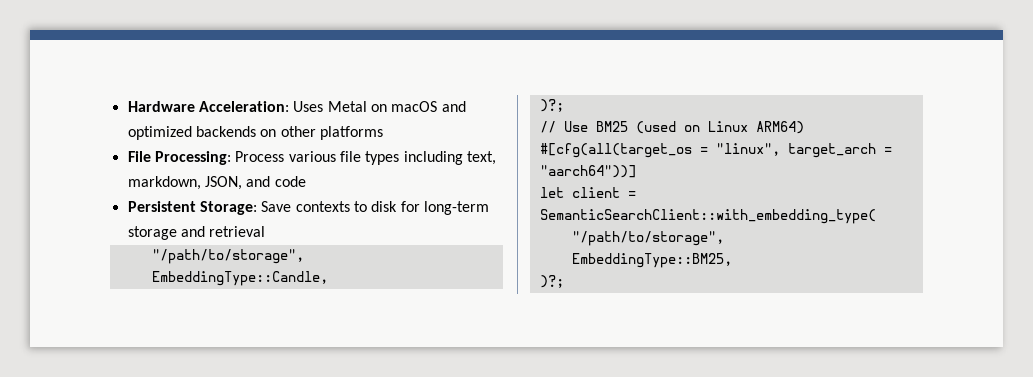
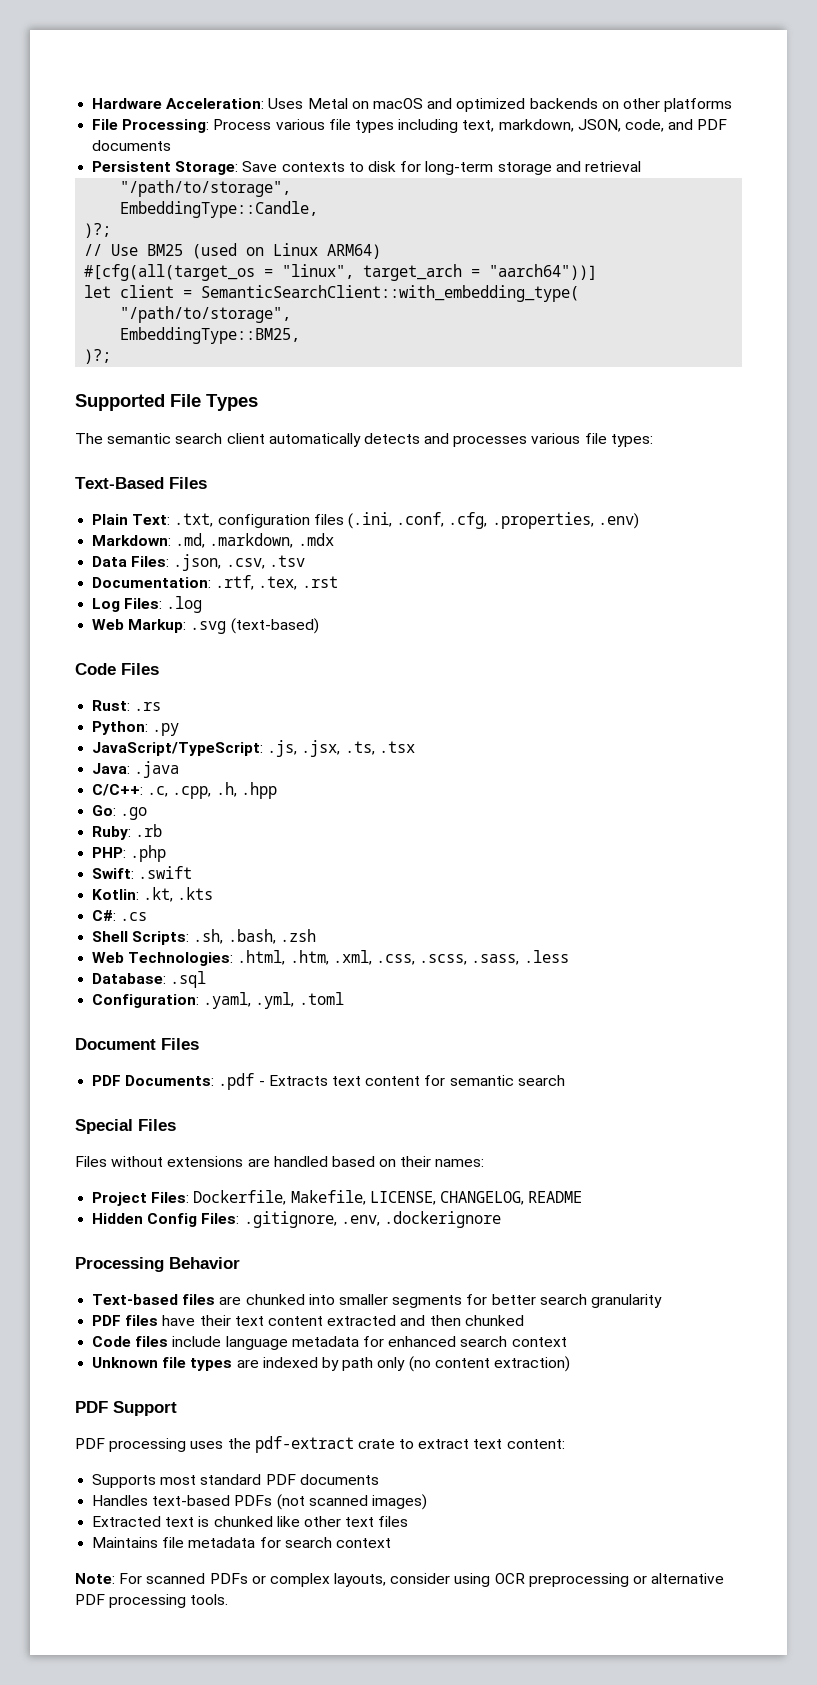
[246,176,306,187] and code -> [624,119,728,132] [92,140,172,151] code, and PDF documents
(564, 281) none -> [75,394,258,411] [75,433,653,447] [75,477,207,489] [92,512,639,529] [92,533,334,548] [92,554,305,571] [92,575,338,590] [92,596,203,613] [92,618,319,634] [75,663,159,675] [92,700,162,711] [92,721,180,736] [92,740,415,757] [92,761,180,778] [92,782,277,799] [92,805,148,820] [92,824,163,840] [92,845,167,862] [92,866,193,879] [92,887,214,902] [92,910,148,921] [92,929,316,945] [92,950,569,966] [92,971,207,988] [92,992,344,1009] [75,1038,199,1050] [92,1073,565,1090] [75,1119,176,1134] [75,1156,485,1167] [92,1190,583,1206] [92,1211,501,1228] [75,1257,240,1272] [92,1294,662,1308] [92,1315,524,1326] [92,1336,567,1350] [92,1356,570,1372] [75,1401,177,1416] [75,1436,565,1453] [92,1474,379,1488] [92,1494,427,1510] [92,1516,409,1527] [92,1537,391,1548] [75,1573,725,1587] [75,1594,229,1608] // Supported File Types // The semantic search client automatically detects and processes various file types: // Text-Based Files // Plain Text: .txt, configuration files (.ini, .conf, .cfg, .properties, .env) // Markdown: .md, .markdown, .mdx // Data Files: .json, .csv, .tsv // Documentation: .rtf, .tex, .rst // Log Files: .log // Web Markup: .svg (text-based) // Code Files // Rust: .rs // Python: .py // JavaScript/TypeScript: .js, .jsx, .ts, .tsx // Java: .java // C/C++: .c, .cpp, .h, .hpp // Go: .go // Ruby: .rb // PHP: .php // Swift: .swift // Kotlin: .kt, .kts // C#: .cs // Shell Scripts: .sh, .bash, .zsh // Web Technologies: .html, .htm, .xml, .css, .scss, .sass, .less // Database: .sql // Configuration: .yaml, .yml, .toml // Document Files // PDF Documents: .pdf - Extracts text content for semantic search // Special Files // Files without extensions are handled based on their names: // Project Files: Dockerfile, Makefile, LICENSE, CHANGELOG, README // Hidden Config Files: .gitignore, .env, .dockerignore // Processing Behavior // Text-based files are chunked into smaller segments for better search granularity // PDF files have their text content extracted and then chunked // Code files include language metadata for enhanced search context // Unknown file types are indexed by path only (no content extraction) // PDF Support // PDF processing uses the pdf-extract crate to extract text content: // Supports most standard PDF documents // Handles text-based PDFs (not scanned images) // Extracted text is chunked like other text files // Maintains file metadata for search context // Note: For scanned PDFs or complex layouts, consider using OCR preprocessing or alternative PDF processing tools.

